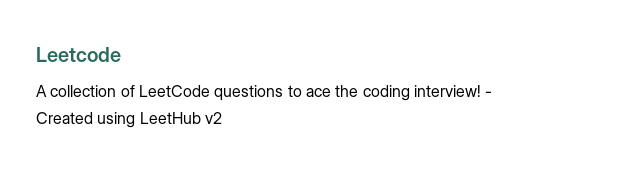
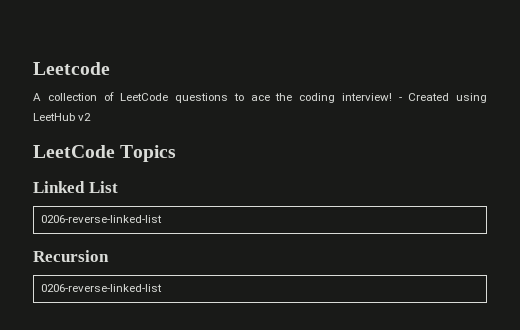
(222, 118) none -> [33,145,177,162] [33,181,118,193] [40,215,162,223] [33,250,109,262] [40,284,162,292] // LeetCode Topics // Linked List // 0206-reverse-linked-list // Recursion // 0206-reverse-linked-list

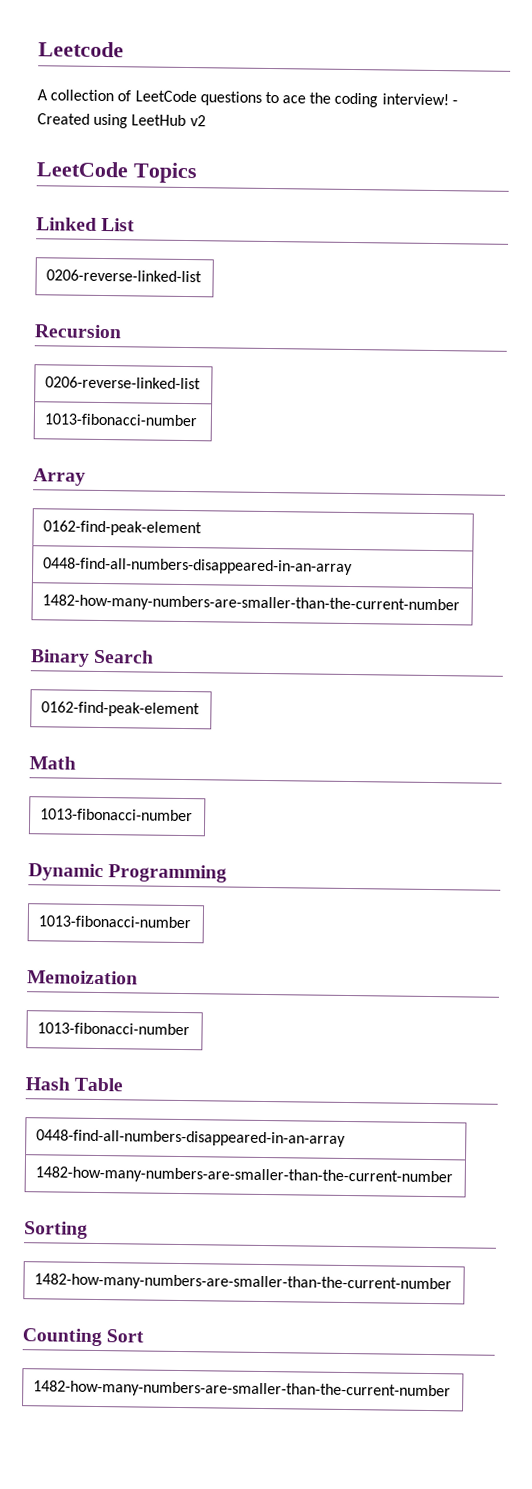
(162, 288) none -> [44,413,198,427] [33,468,86,486] [43,520,203,537] [43,557,354,576] [42,594,461,614] [30,649,155,667] [41,701,201,718] [29,756,76,770] [40,808,194,822] [28,863,228,883] [38,915,192,929] [27,970,138,985] [37,1022,191,1036] [25,1077,124,1092] [36,1129,347,1147] [35,1166,454,1186] [24,1221,88,1239] [34,1273,453,1293] [22,1328,145,1347] [33,1380,452,1400] // 1013-fibonacci-number // Array // 0162-find-peak-element // 0448-find-all-numbers-disappeared-in-an-array // 1482-how-many-numbers-are-smaller-than-the-current-number // Binary Search // 0162-find-peak-element // Math // 1013-fibonacci-number // Dynamic Programming // 1013-fibonacci-number // Memoization // 1013-fibonacci-number // Hash Table // 0448-find-all-numbers-disappeared-in-an-array // 1482-how-many-numbers-are-smaller-than-the-current-number // Sorting // 1482-how-many-numbers-are-smaller-than-the-current-number // Counting Sort // 1482-how-many-numbers-are-smaller-than-the-current-number

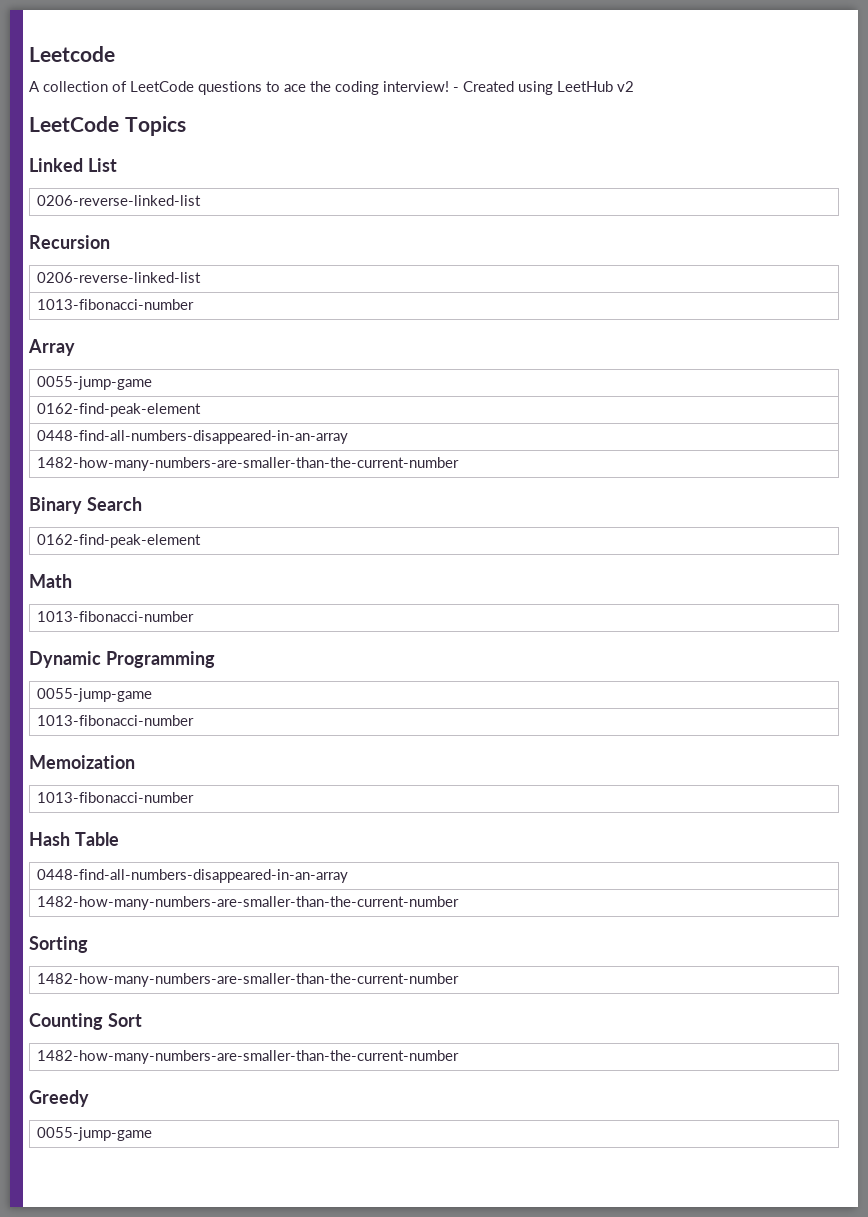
(86, 477) none -> [37,376,153,390] // 0055-jump-game
(228, 873) none -> [37,688,153,702] // 0055-jump-game
(452, 1390) none -> [29,1090,89,1107] [37,1127,153,1141] // Greedy // 0055-jump-game

